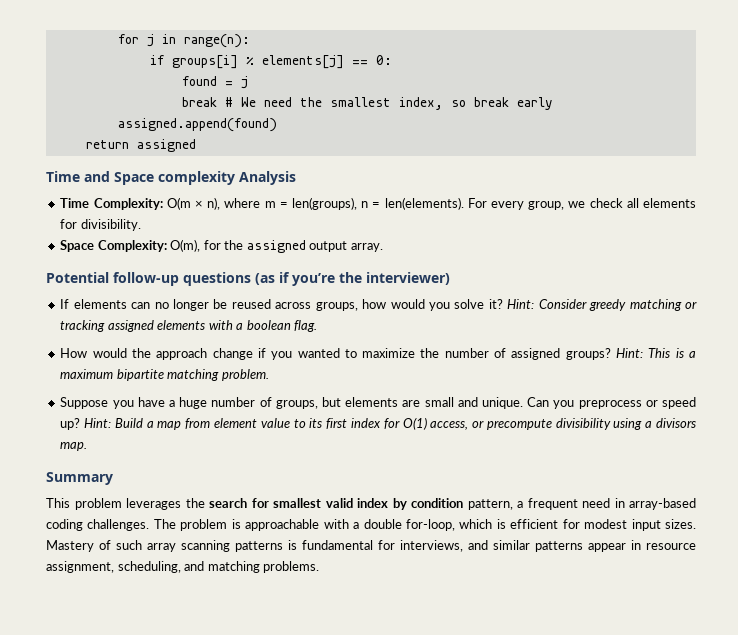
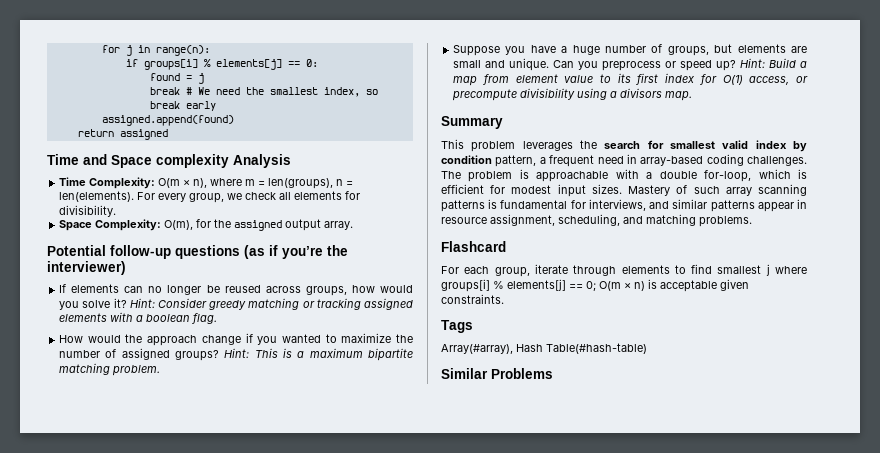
(320, 567) none -> [441,241,506,252] [441,264,807,277] [441,279,749,292] [441,294,504,304] [441,320,473,333] [441,343,647,354] [441,368,553,379] // Flashcard // For each group, iterate through elements to find smallest j where groups[i] % elements[j] == 0; O(m × n) is acceptable given constraints. // Tags // Array(#array), Hash Table(#hash-table) // Similar Problems

